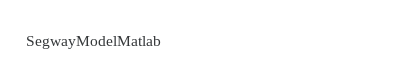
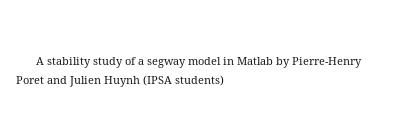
[26,36,161,49] SegwayModelMatlab -> [36,57,363,68] [16,75,224,87] A stability study of a segway model in Matlab by Pierre-Henry Poret and Julien Huynh (IPSA students)

